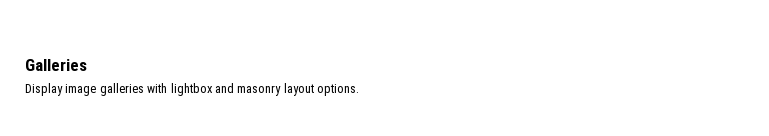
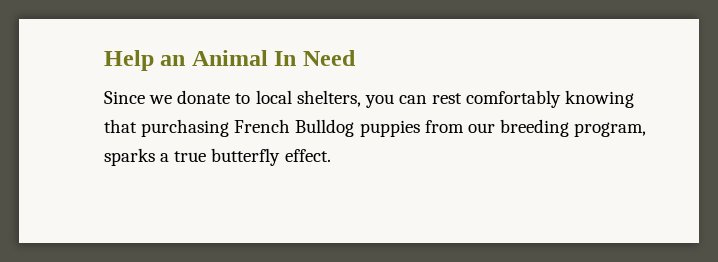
[25,59,87,71] [25,83,359,96] Galleries // Display image galleries with lightbox and masonry layout options. -> [104,50,356,71] [104,90,635,108] [104,119,647,137] [104,148,331,166] Help an Animal In Need // Since we donate to local shelters, you can rest comfortably knowing that purchasing French Bulldog puppies from our breeding program, sparks a true butterfly effect.

